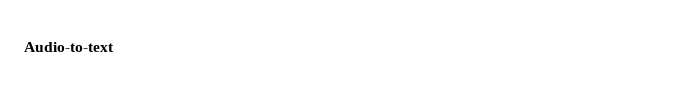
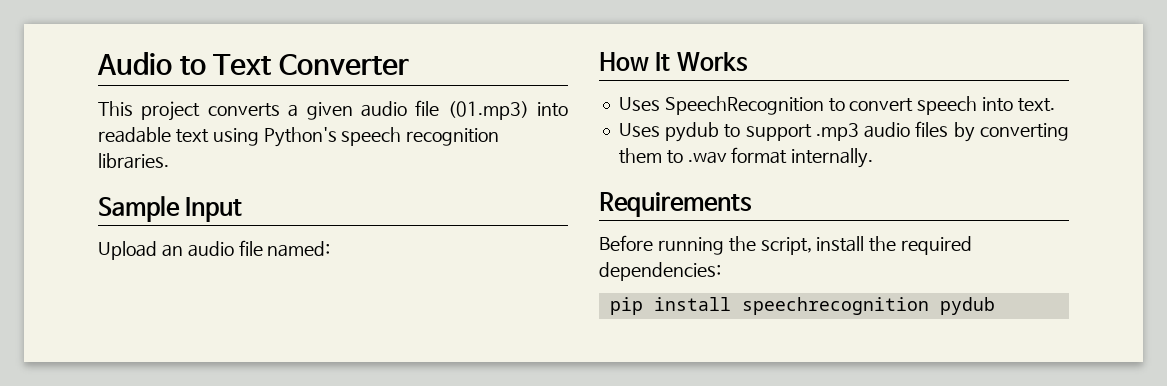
[24,42,114,52] Audio-to-text -> [97,52,409,75] [98,100,568,121] [98,127,500,147] [98,153,169,169] [98,196,243,222] [98,240,331,260] [599,52,748,72] [618,96,1055,115] [618,121,1069,142] [618,147,874,168] [599,192,752,217] [599,235,973,255] [599,262,721,281] [609,297,995,315] Audio to Text Converter // This project converts a given audio file (01.mp3) into readable text using Python's speech recognition libraries. // Sample Input // Upload an audio file named: // How It Works // Uses SpeechRecognition to convert speech into text. // Uses pydub to support .mp3 audio files by converting them to .wav format internally. // Requirements // Before running the script, install the required dependencies: // pip install speechrecognition pydub

